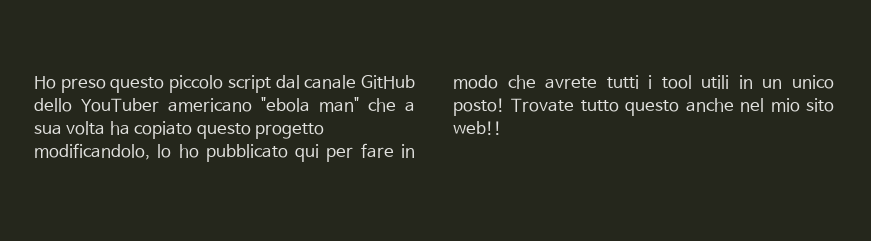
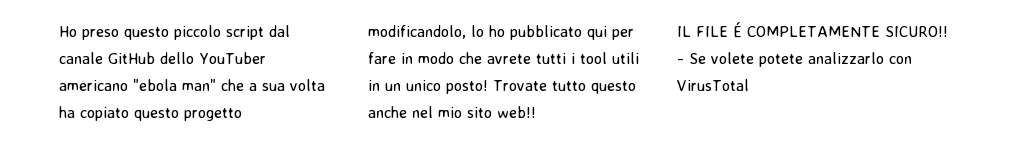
(502, 128) none -> [677,22,948,38] [677,52,912,67] [677,79,749,91] // IL FILE É COMPLETAMENTE SICURO!! - Se volete potete analizzarlo con VirusTotal

